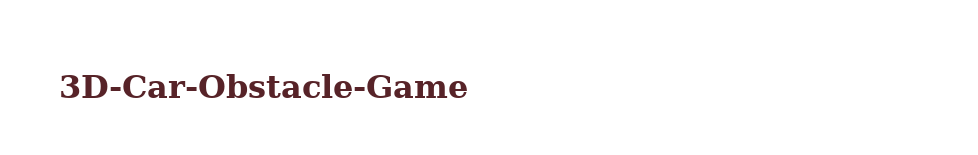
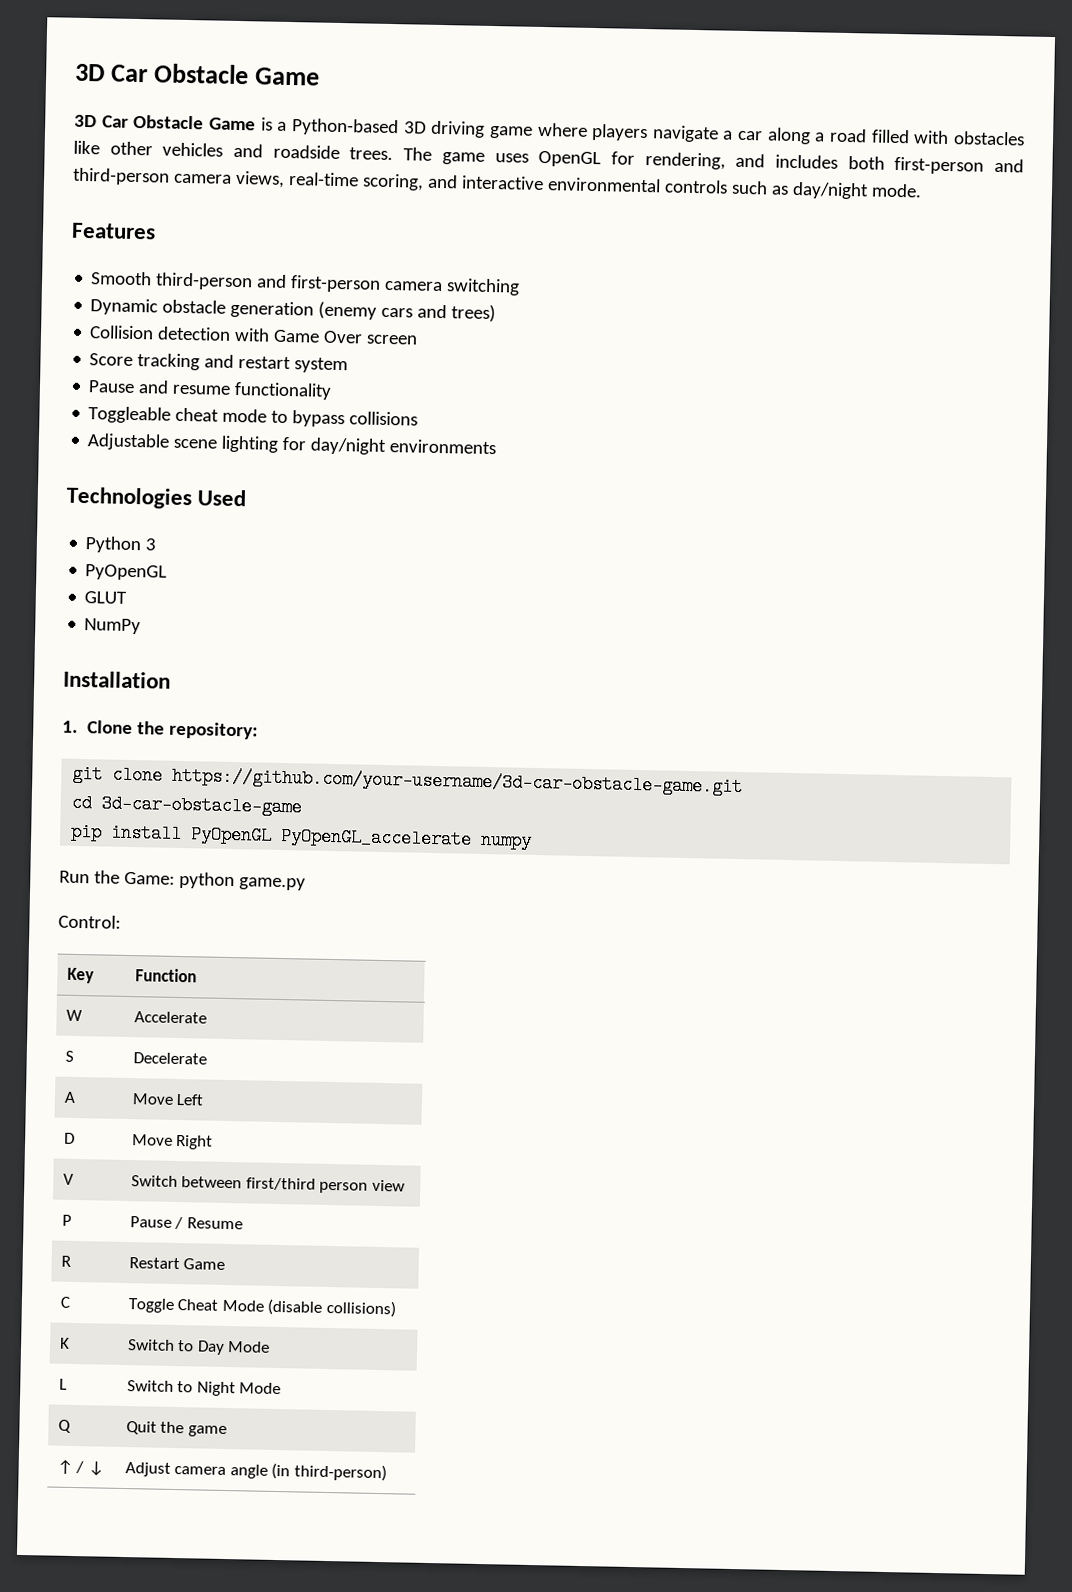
[59,74,468,98] 3D-Car-Obstacle-Game -> [75,63,321,86] [74,114,1025,146] [73,140,1024,175] [72,167,922,200] [71,222,156,240] [91,271,521,296] [90,298,497,323] [89,325,419,345] [89,353,349,374] [88,380,333,400] [88,406,419,428] [87,433,497,455] [66,486,247,510] [85,536,158,554] [85,564,168,581] [84,591,128,604] [84,618,142,635] [63,670,171,689] [62,720,259,740] [72,764,744,797] [71,793,303,817] [71,822,533,850] [59,870,306,891] [58,914,121,929] [66,967,94,984] [134,968,197,983] [65,1009,83,1022] [133,1011,207,1024] [64,1050,74,1062] [132,1052,207,1065] [63,1091,76,1103] [131,1093,205,1106] [63,1132,75,1144] [131,1134,214,1150] [62,1173,74,1185] [130,1175,405,1194] [61,1214,72,1226] [129,1216,243,1230] [60,1255,71,1267] [128,1257,226,1270] [59,1296,71,1308] [127,1298,397,1318] [59,1337,70,1349] [126,1339,271,1355] [58,1378,67,1390] [126,1380,282,1397] [57,1419,71,1433] [125,1421,227,1438] [56,1459,104,1476] [124,1462,387,1482] 3D Car Obstacle Game // 3D Car Obstacle Game is a Python-based 3D driving game where players navigate a car along a road filled with obstacles like other vehicles and roadside trees. The game uses OpenGL for rendering, and includes both first-person and third-person camera views, real-time scoring, and interactive environmental controls such as day/night mode. // Features // Smooth third-person and first-person camera switching // Dynamic obstacle generation (enemy cars and trees) // Collision detection with Game Over screen // Score tracking and restart system // Pause and resume functionality // Toggleable cheat mode to bypass collisions // Adjustable scene lighting for day/night environments // Technologies Used // Python 3 // PyOpenGL // GLUT // NumPy // Installation // 1. Clone the repository: // git clone https://github.com/your-username/3d-car-obstacle-game.git // cd 3d-car-obstacle-game // pip install PyOpenGL PyOpenGL_accelerate numpy // Run the Game: python game.py // Control: // Key | Function // W | Accelerate // S | Decelerate // A | Move Left // D | Move Right // V | Switch between first/third person view // P | Pause / Resume // R | Restart Game // C | Toggle Cheat Mode (disable collisions) // K | Switch to Day Mode // L | Switch to Night Mode // Q | Quit the game // ↑ / ↓ | Adjust camera angle (in third-person)

